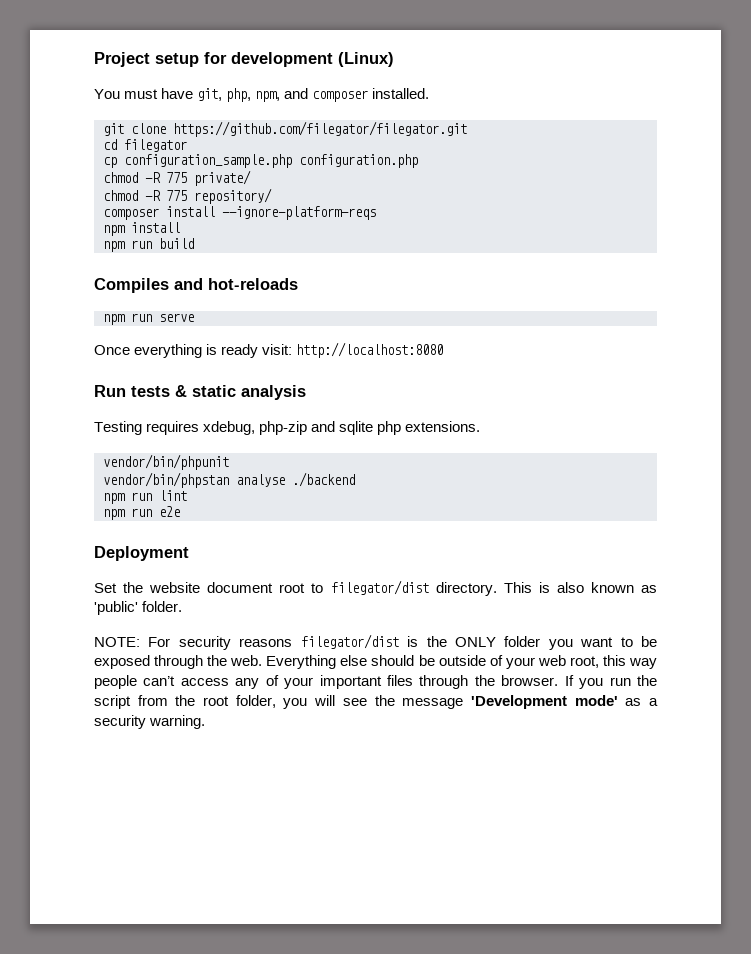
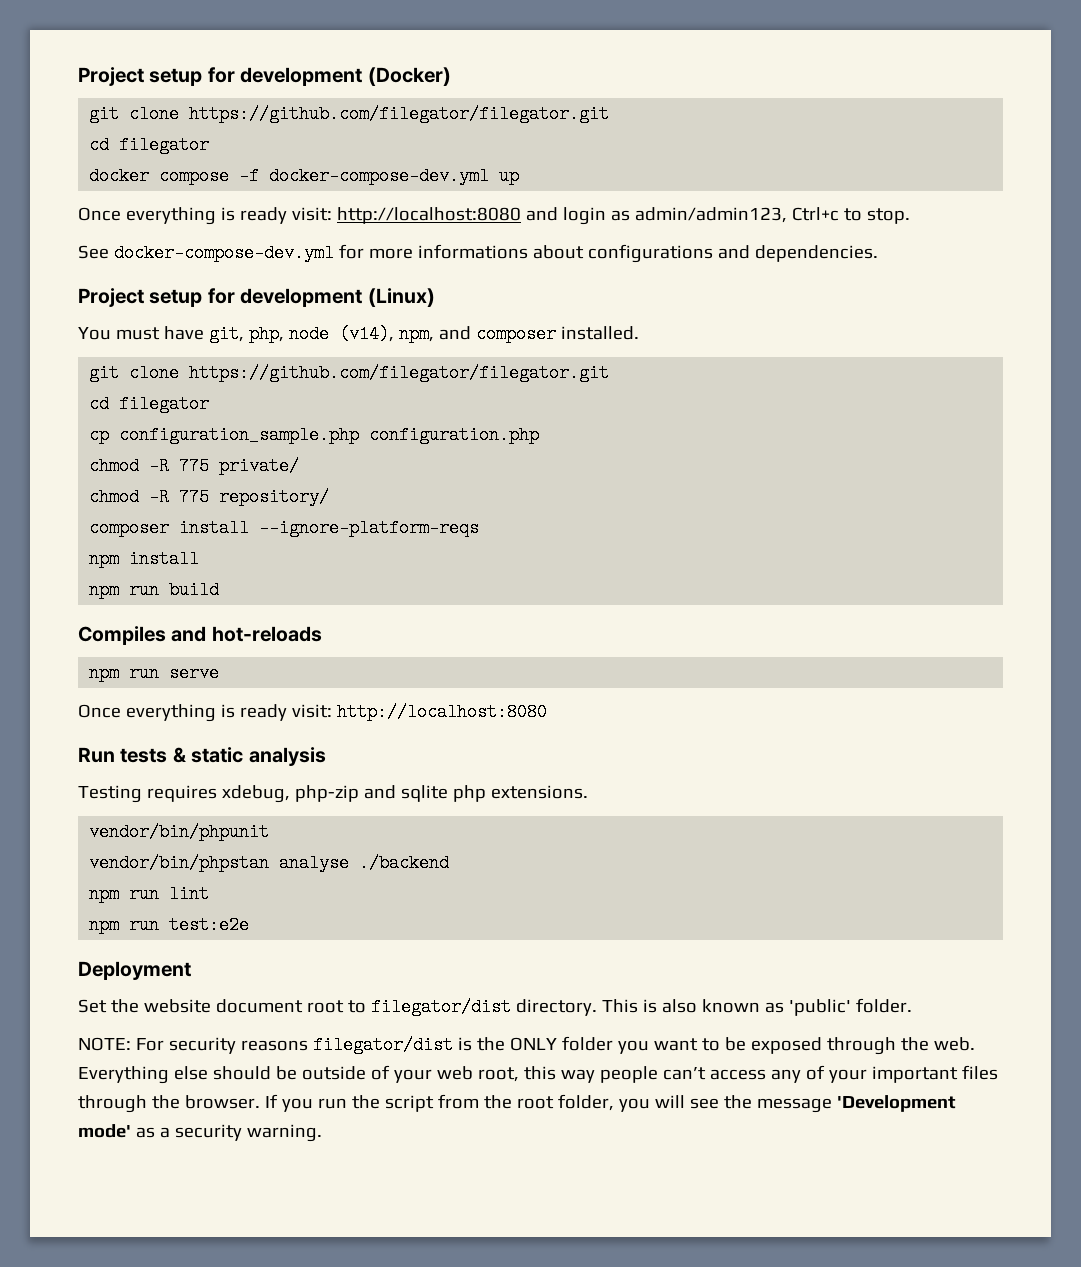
[94,52,333,67] Project setup for development -> [78,67,451,86] [89,105,610,123] [89,136,210,154] [89,167,520,185] [78,207,910,225] [78,244,878,263] [78,288,363,307] Project setup for development (Docker) // git clone https://github.com/filegator/filegator.git // cd filegator // docker compose -f docker-compose-dev.yml up // Once everything is ready visit: http://localhost:8080 and login as admin/admin123, Ctrl+c to stop. // See docker-compose-dev.yml for more informations about configurations and dependencies. // Project setup for development
(252, 95) none -> [288,325,394,343] node (v14),
[159,506,180,517] e2e -> [169,916,250,934] test:e2e

